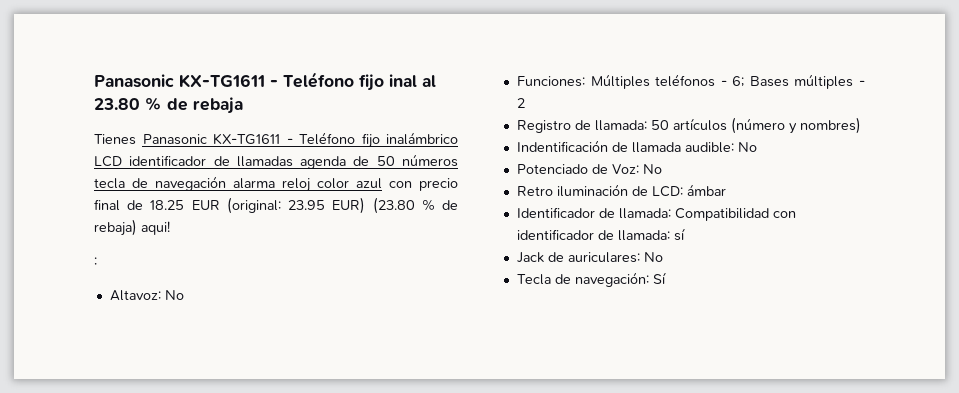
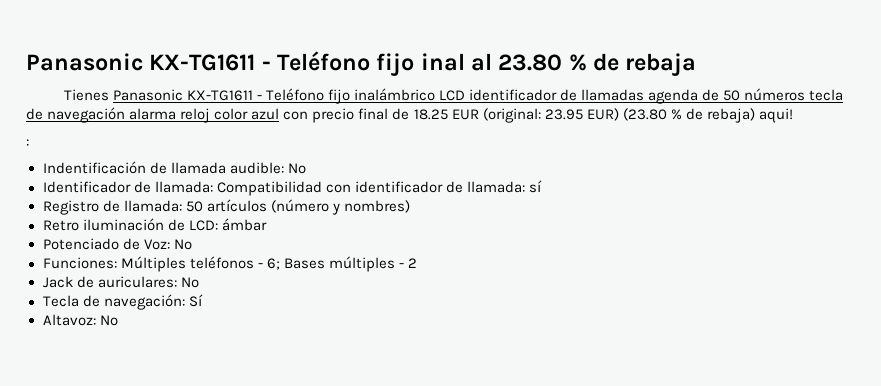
[109,290,161,301] Altavoz: -> [42,161,306,174] [42,180,542,196] [42,199,410,215] [42,218,267,231] [42,238,170,250] Indentificación de llamada audible: No // Identificador de llamada: Compatibilidad con identificador de llamada: sí // Registro de llamada: 50 artículos (número y nombres) // Retro iluminación de LCD: ámbar // Potenciado de Voz:
[516,117,861,134] [516,140,757,153] [516,164,662,174] [516,184,726,197] [516,207,796,221] [516,228,685,241] // Registro de llamada: 50 artículos (número y nombres) // Indentificación de llamada audible: No // Potenciado de Voz: No // Retro iluminación de LCD: ámbar // Identificador de llamada: Compatibilidad con identificador de llamada: sí -> (417, 263) none
(666, 278) none -> [42,314,118,326] // Altavoz: No

